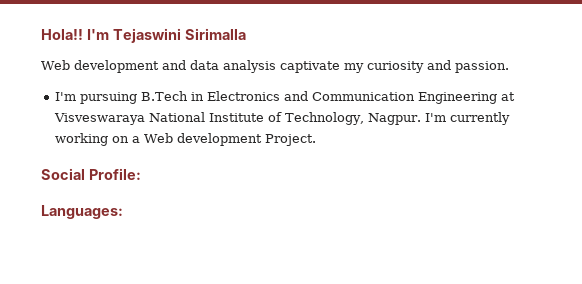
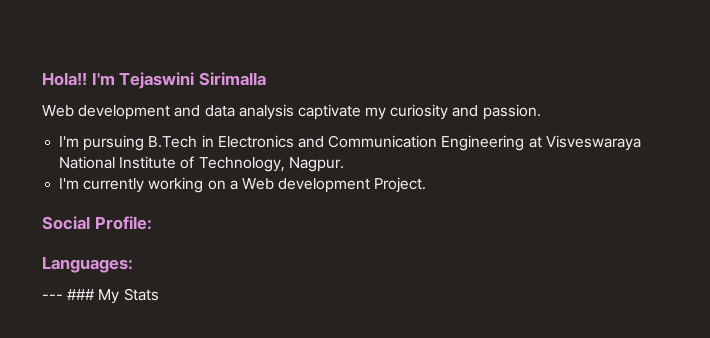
(421, 119) none -> (344, 164) //
(123, 212) none -> [42,288,159,304] // --- ### My Stats

